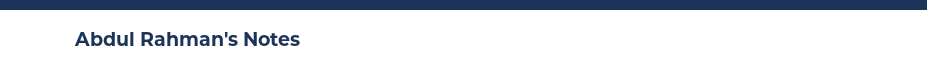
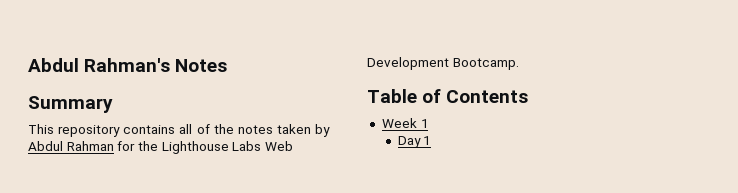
(301, 39) none -> [28,96,113,113] [28,124,330,137] [28,141,293,154] [367,57,519,70] [367,89,529,103] [381,118,429,128] [397,136,432,148] // Summary // This repository contains all of the notes taken by Abdul Rahman for the Lighthouse Labs Web Development Bootcamp. // Table of Contents // Week 1 // Day 1

